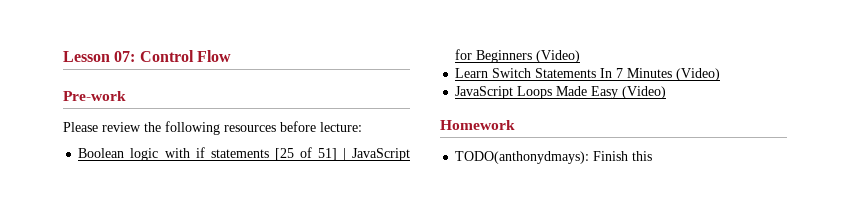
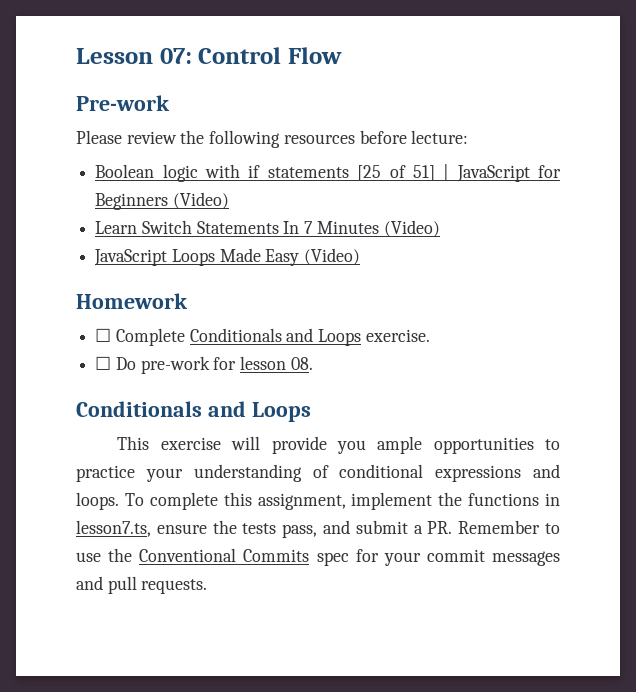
[455,151,653,164] TODO(anthonydmays): Finish this -> [95,328,430,346] [95,356,313,374] [76,401,311,422] [117,436,561,454] [76,464,560,482] [76,492,560,510] [76,520,561,538] [76,548,560,566] [76,576,208,594] ☐ Complete Conditionals and Loops exercise. // ☐ Do pre-work for lesson 08. // Conditionals and Loops // This exercise will provide you ample opportunities to practice your understanding of conditional expressions and loops. To complete this assignment, implement the functions in lesson7.ts, ensure the tests pass, and submit a PR. Remember to use the Conventional Commits spec for your commit messages and pull requests.

